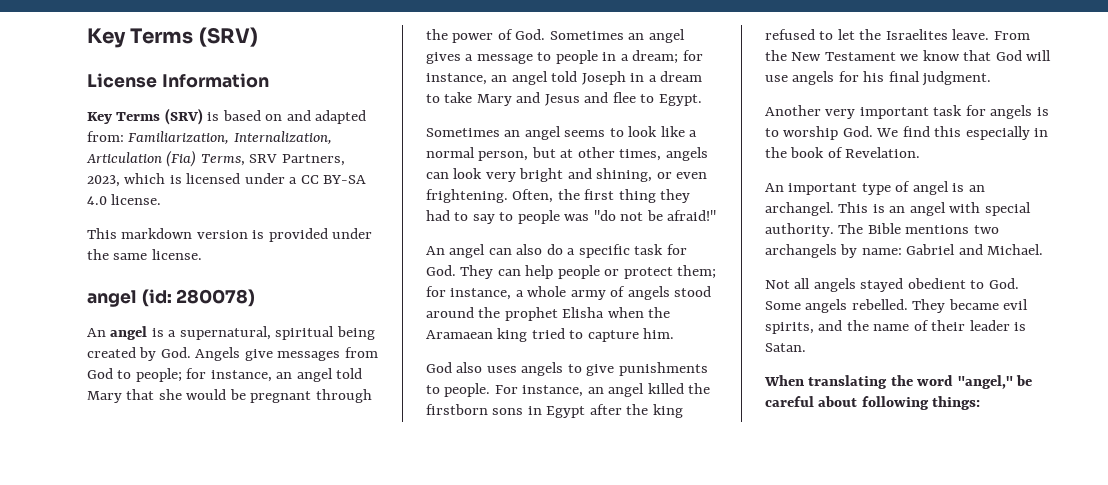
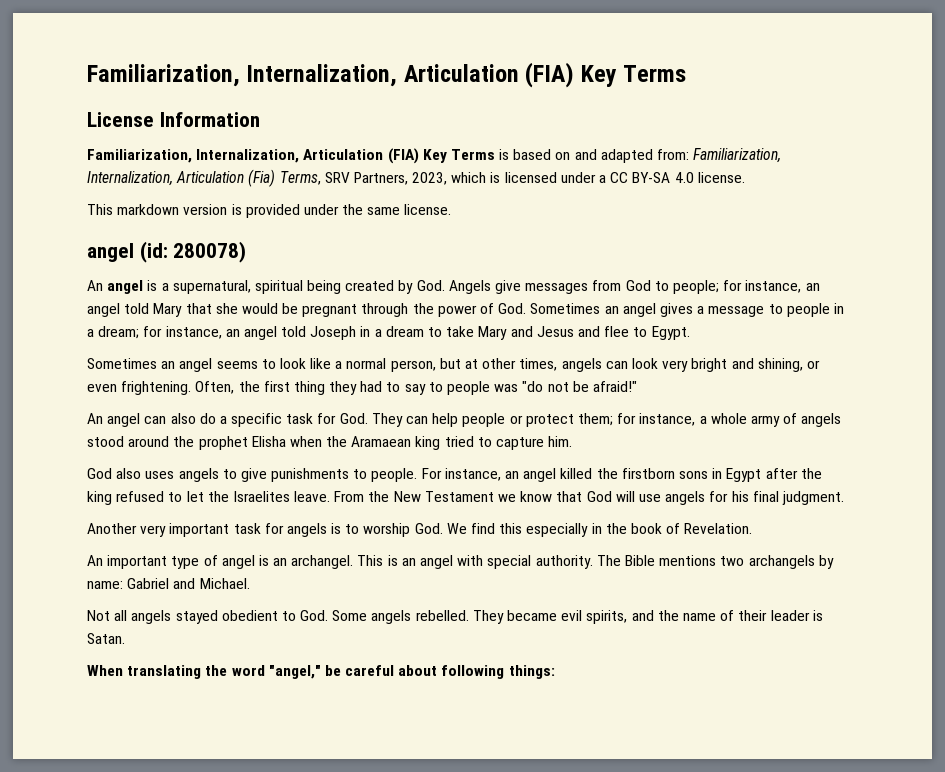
[87,27,258,48] Key Terms (SRV) -> [87,62,687,88] Familiarization, Internalization, Articulation (FIA) Key Terms
[87,108,203,125] Key Terms (SRV) -> [87,148,495,164] Familiarization, Internalization, Articulation (FIA) Key Terms

